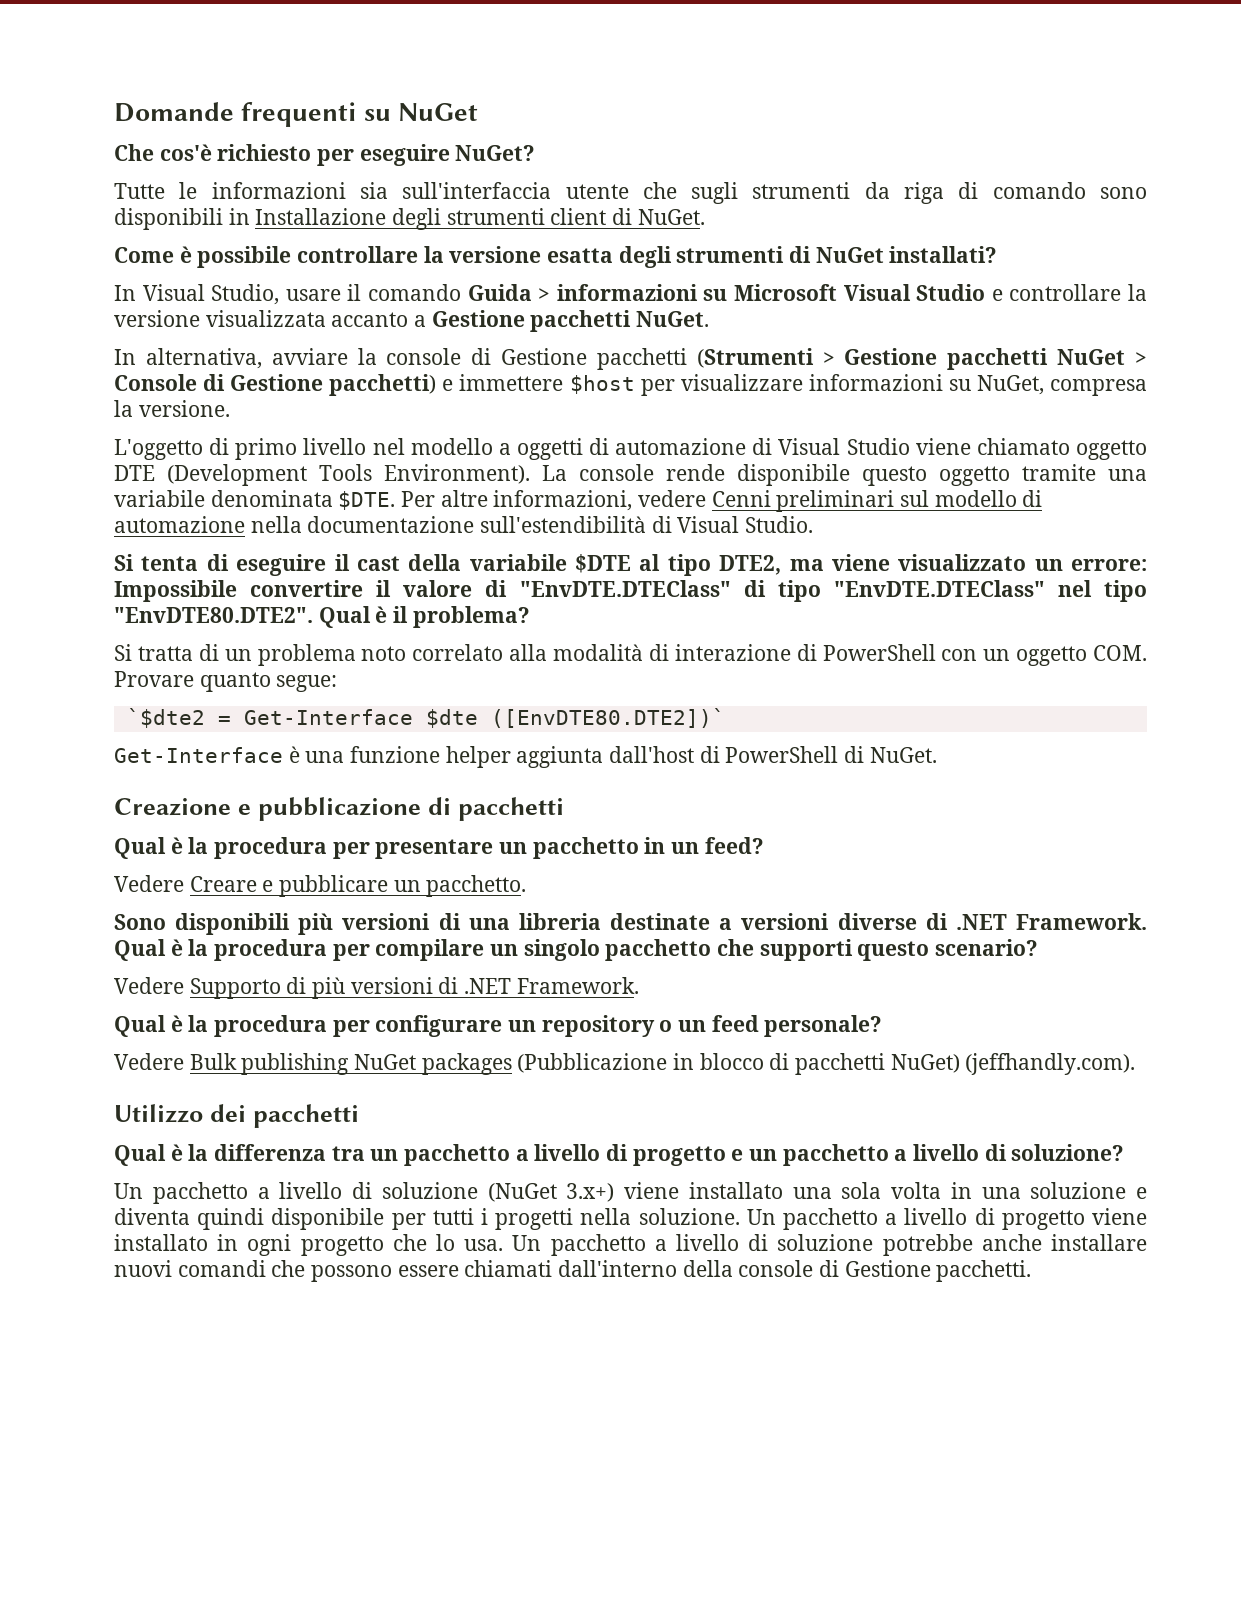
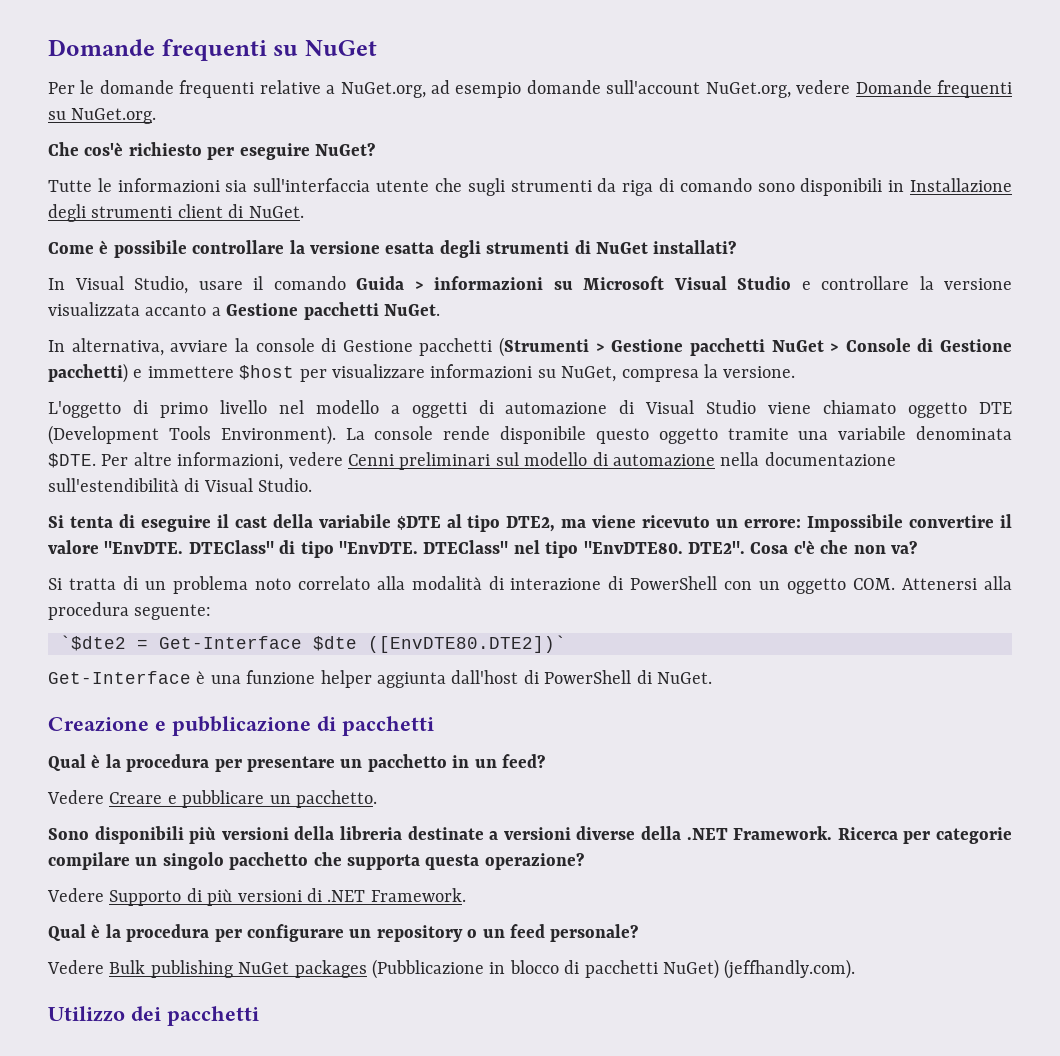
(478, 112) none -> [48,80,1013,98] [48,108,157,124] // Per le domande frequenti relative a NuGet.org, ad esempio domande sull'account NuGet.org, vedere Domande frequenti su NuGet.org.
[898,554,1027,571] visualizzato -> [642,515,711,528] ricevuto
[485,580,1147,602] [114,606,530,628] di "EnvDTE.DTEClass" di tipo "EnvDTE.DTEClass" nel tipo "EnvDTE80.DTE2". Qual è il problema? -> [104,540,917,558] "EnvDTE. DTEClass" di tipo "EnvDTE. DTEClass" nel tipo "EnvDTE80. DTE2". Cosa c'è che non va?
[114,671,338,692] Provare quanto segue: -> [902,576,1013,590] [48,602,212,620] Attenersi alla procedura seguente:
[438,913,510,930] di una -> [294,826,335,840] della
[925,913,1147,930] [114,939,370,961] di .NET Framework. Qual è la procedura per -> [641,826,1013,844] della .NET Framework. Ricerca per categorie
[759,939,1039,961] supporti questo scenario? -> [347,853,584,870] supporta questa operazione?
[114,1144,1125,1166] [114,1182,1147,1204] [114,1208,1148,1230] [114,1234,1148,1256] [114,1260,1032,1282] // Qual è la differenza tra un pacchetto a livello di progetto e un pacchetto a livello di soluzione? // Un pacchetto a livello di soluzione (NuGet 3.x+) viene installato una sola volta in una soluzione e diventa quindi disponibile per tutti i progetti nella soluzione. Un pacchetto a livello di progetto viene installato in ogni progetto che lo usa. Un pacchetto a livello di soluzione potrebbe anche installare nuovi comandi che possono essere chiamati dall'interno della console di Gestione pacchetti. -> (259, 1016) none

